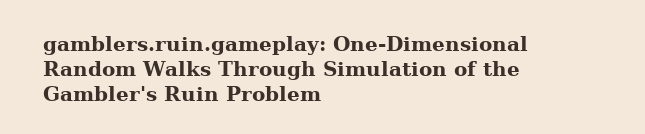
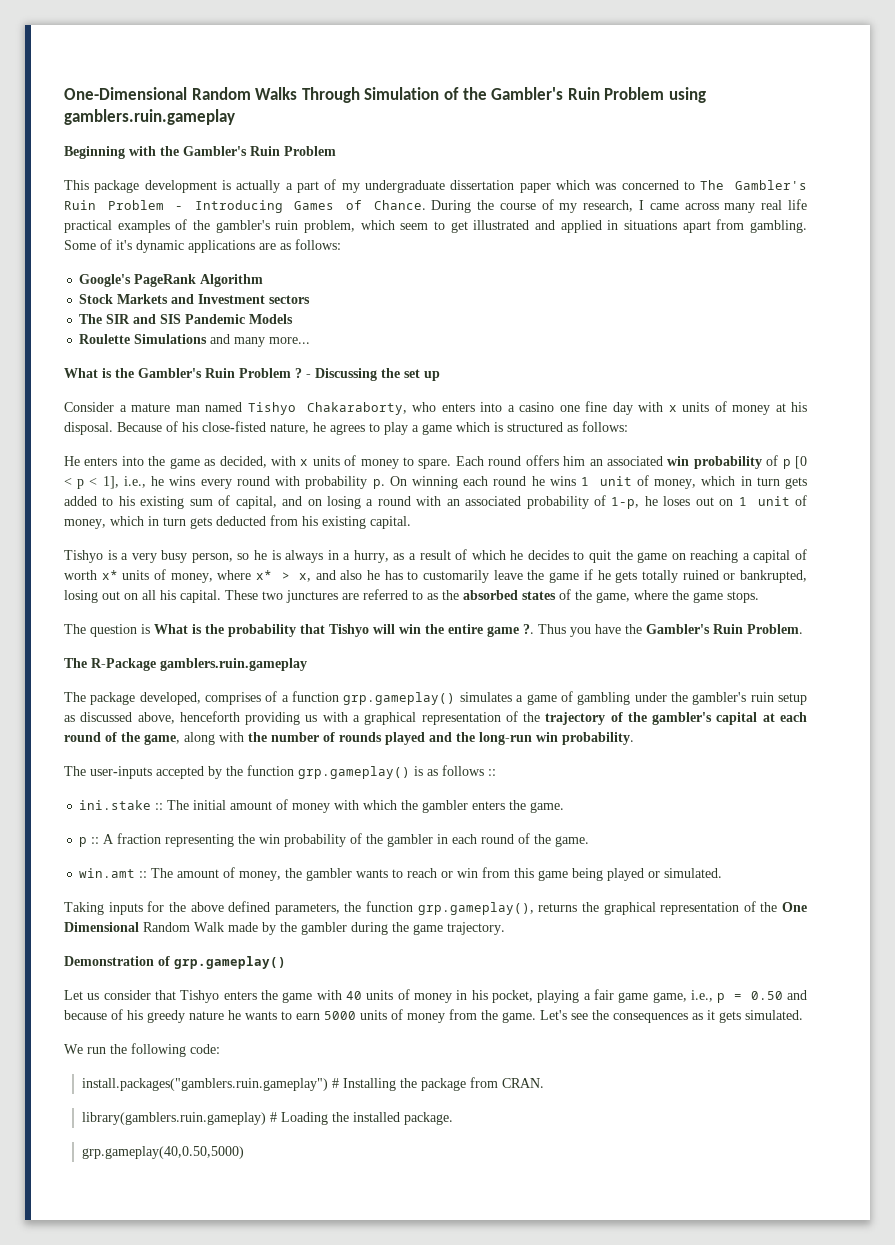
[43,36,326,55] gamblers.ruin.gameplay: -> (64, 93) none
(321, 93) none -> [668,87,706,103] [64,109,235,125] [64,146,336,159] [64,179,808,193] [64,199,807,213] [64,219,807,233] [64,239,341,253] [79,274,264,287] [79,294,311,304] [79,314,294,324] [79,334,311,347] [64,368,440,381] [64,401,807,415] [64,421,628,435] [64,455,807,469] [64,475,808,489] [64,495,808,509] [64,515,411,529] [64,549,807,563] [64,569,808,583] [64,589,759,603] [64,624,803,637] [64,658,307,671] [64,691,808,705] [64,711,808,725] [64,732,634,745] [64,765,496,779] [79,799,565,813] [79,833,590,847] [79,867,723,881] [64,901,807,915] [64,922,505,935] [64,956,286,969] [64,989,808,1003] [64,1009,803,1023] [64,1043,220,1057] [82,1077,545,1091] [82,1112,454,1125] [82,1146,245,1159] using gamblers.ruin.gameplay // Beginning with the Gambler's Ruin Problem // This package development is actually a part of my undergraduate dissertation paper which was concerned to The Gambler's Ruin Problem - Introducing Games of Chance. During the course of my research, I came across many real life practical examples of the gambler's ruin problem, which seem to get illustrated and applied in situations apart from gambling. Some of it's dynamic applications are as follows: // Google's PageRank Algorithm // Stock Markets and Investment sectors // The SIR and SIS Pandemic Models // Roulette Simulations and many more... // What is the Gambler's Ruin Problem ? - Discussing the set up // Consider a mature man named Tishyo Chakaraborty, who enters into a casino one fine day with x units of money at his disposal. Because of his close-fisted nature, he agrees to play a game which is structured as follows: // He enters into the game as decided, with x units of money to spare. Each round offers him an associated win probability of p [0 < p < 1], i.e., he wins every round with probability p. On winning each round he wins 1 unit of money, which in turn gets added to his existing sum of capital, and on losing a round with an associated probability of 1-p, he loses out on 1 unit of money, which in turn gets deducted from his existing capital. // Tishyo is a very busy person, so he is always in a hurry, as a result of which he decides to quit the game on reaching a capital of worth x* units of money, where x* > x, and also he has to customarily leave the game if he gets totally ruined or bankrupted, losing out on all his capital. These two junctures are referred to as the absorbed states of the game, where the game stops. // The question is What is the probability that Tishyo will win the entire game ?. Thus you have the Gambler's Ruin Problem. // The R-Package gamblers.ruin.gameplay // The package developed, comprises of a function grp.gameplay() simulates a game of gambling under the gambler's ruin setup as discussed above, henceforth providing us with a graphical representation of the trajectory of the gambler's capital at each round of the game, along with the number of rounds played and the long-run win probability. // The user-inputs accepted by the function grp.gameplay() is as follows :: // ini.stake :: The initial amount of money with which the gambler enters the game. // p :: A fraction representing the win probability of the gambler in each round of the game. // win.amt :: The amount of money, the gambler wants to reach or win from this game being played or simulated. // Taking inputs for the above defined parameters, the function grp.gameplay(), returns the graphical representation of the One Dimensional Random Walk made by the gambler during the game trajectory. // Demonstration of grp.gameplay() // Let us consider that Tishyo enters the game with 40 units of money in his pocket, playing a fair game game, i.e., p = 0.50 and because of his greedy nature he wants to earn 5000 units of money from the game. Let's see the consequences as it gets simulated. // We run the following code: // install.packages("gamblers.ruin.gameplay") # Installing the package from CRAN. // library(gamblers.ruin.gameplay) # Loading the installed package. // grp.gameplay(40,0.50,5000)

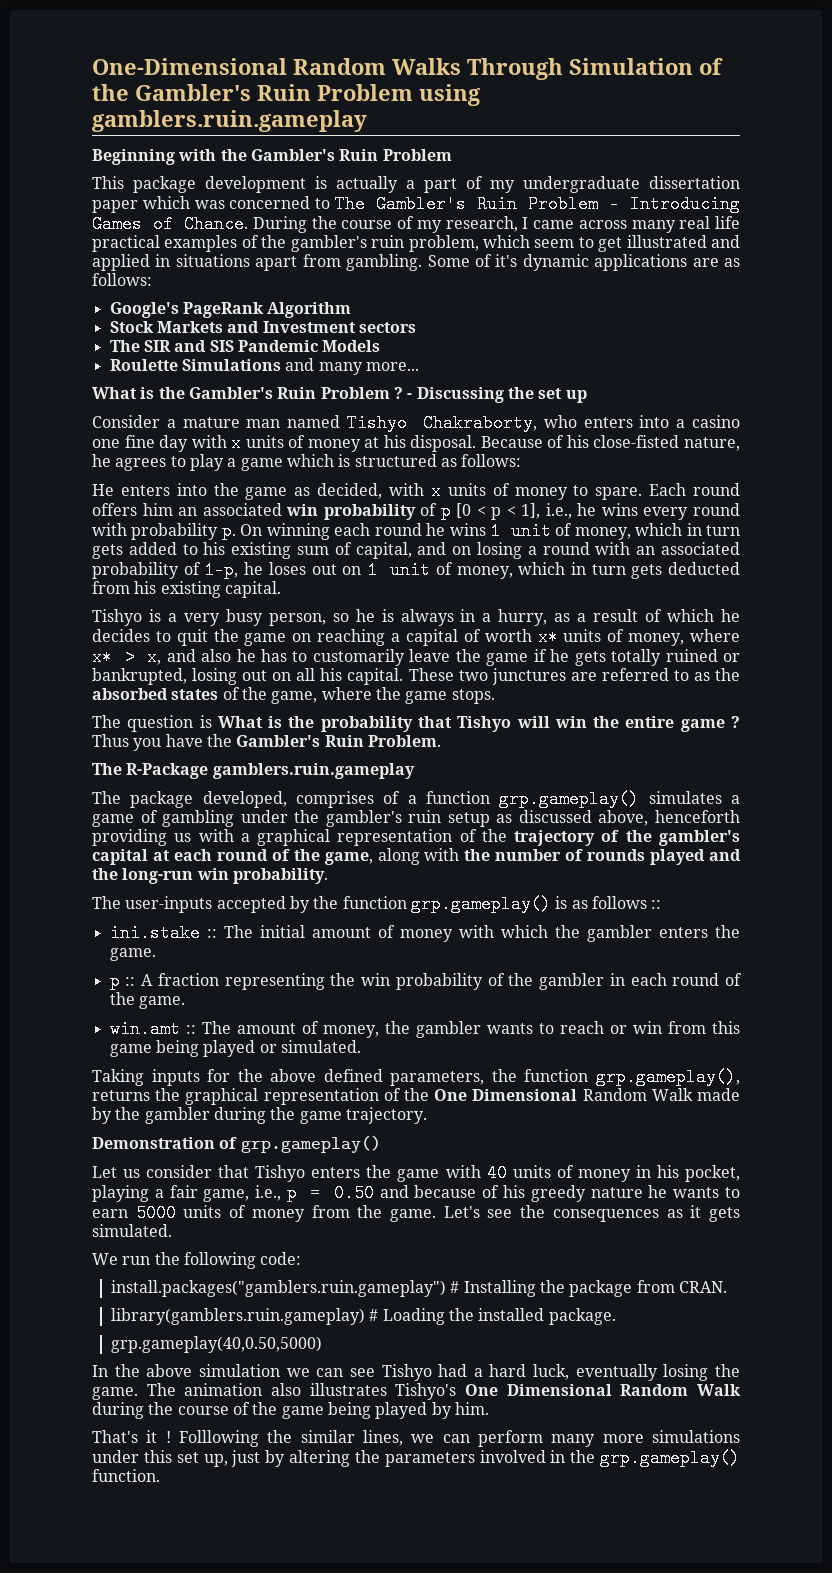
[306,402,407,415] Chakaraborty, -> [422,414,537,432] Chakraborty,
[523,624,534,634] ?. -> [731,716,741,728] ?
[618,992,649,1003] game -> (198, 1191) none
(245, 1152) none -> [92,1364,740,1381] [92,1383,741,1400] [92,1402,489,1419] [92,1430,740,1447] [92,1449,740,1467] [92,1469,160,1482] // In the above simulation we can see Tishyo had a hard luck, eventually losing the game. The animation also illustrates Tishyo's One Dimensional Random Walk during the course of the game being played by him. // That's it ! Folllowing the similar lines, we can perform many more simulations under this set up, just by altering the parameters involved in the grp.gameplay() function.

